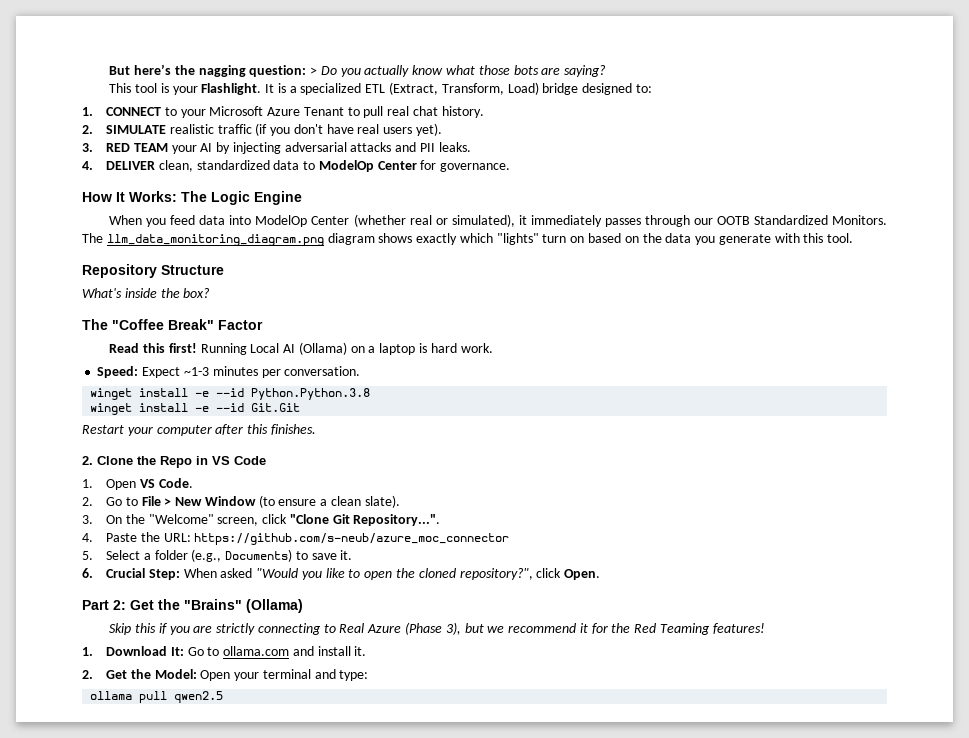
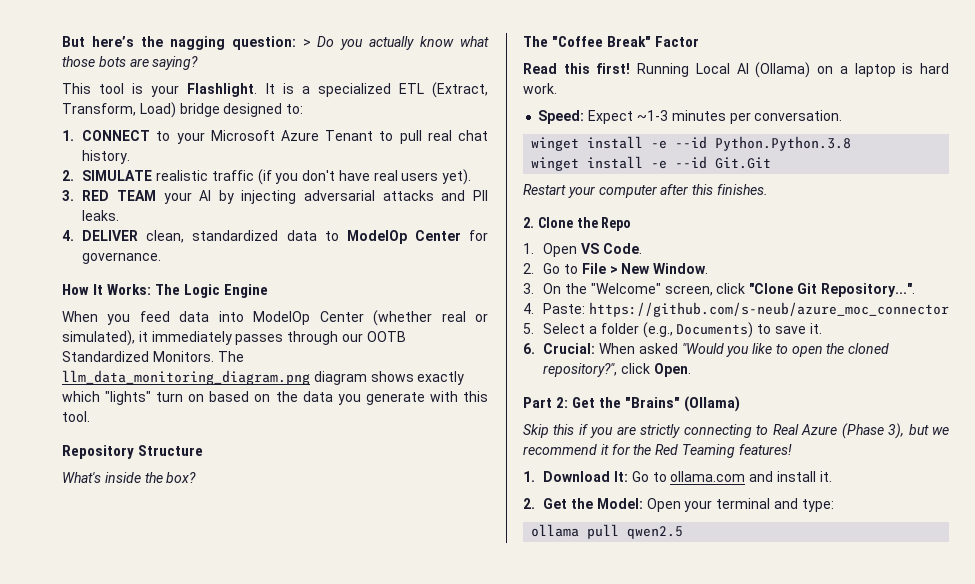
[196,456,266,465] in VS Code -> (632, 224) none
[204,495,400,508] Window (to ensure a clean slate). -> [653,263,709,274] Window.
[105,532,191,542] Paste the URL: -> [543,303,586,314] Paste:
[105,568,180,580] Crucial Step: -> [543,343,596,354] Crucial:

